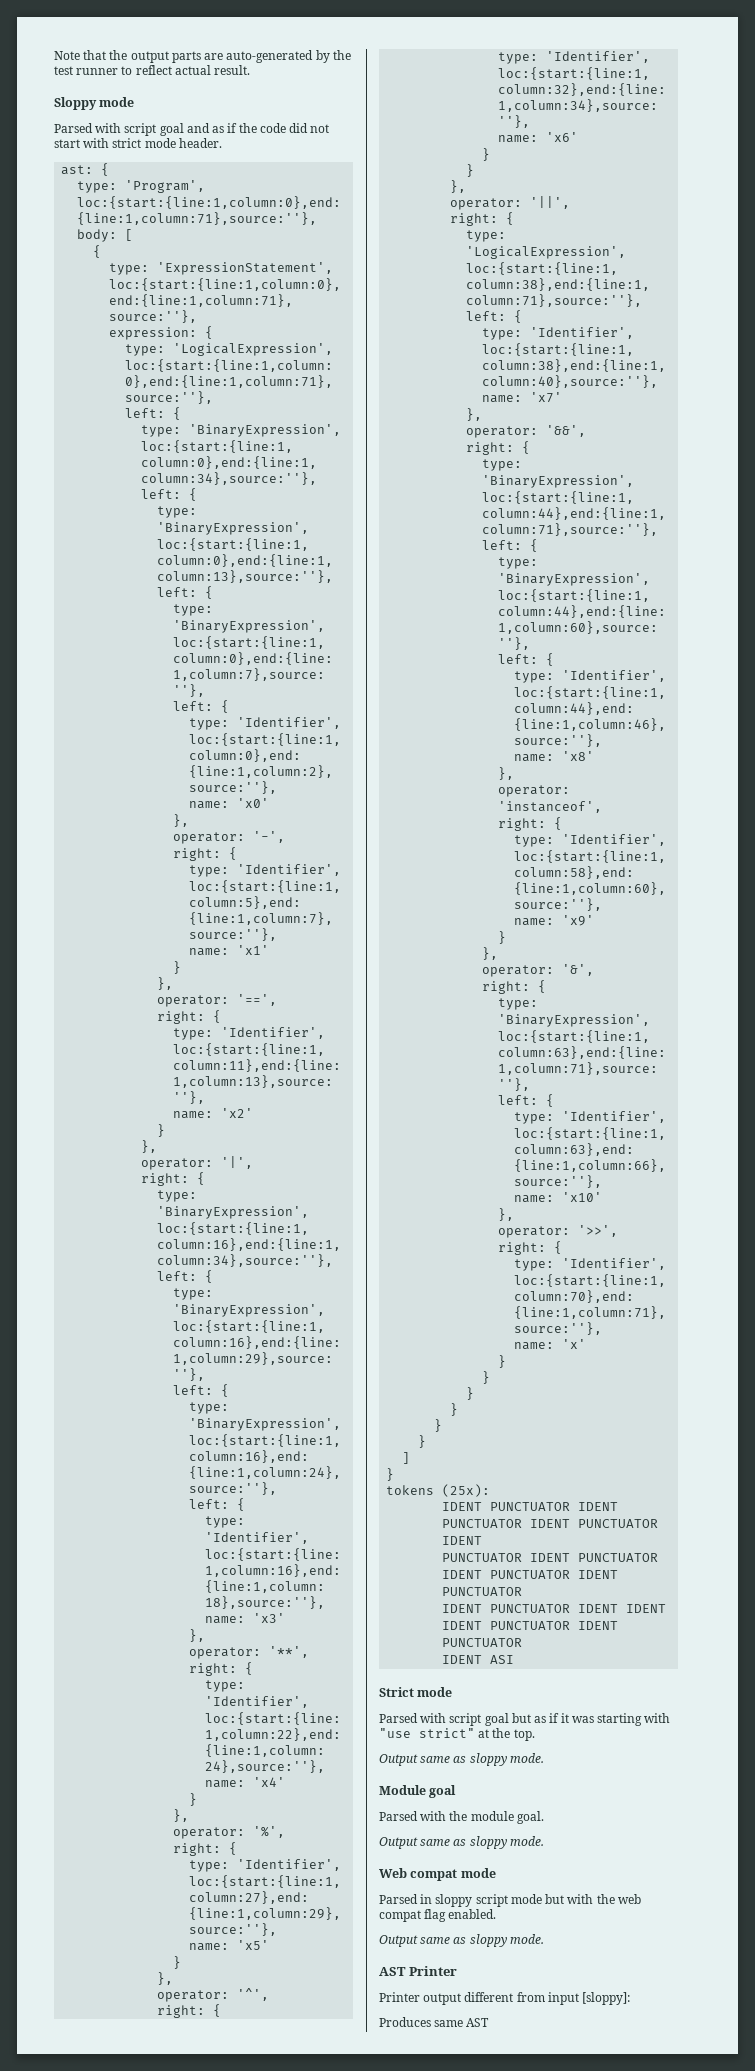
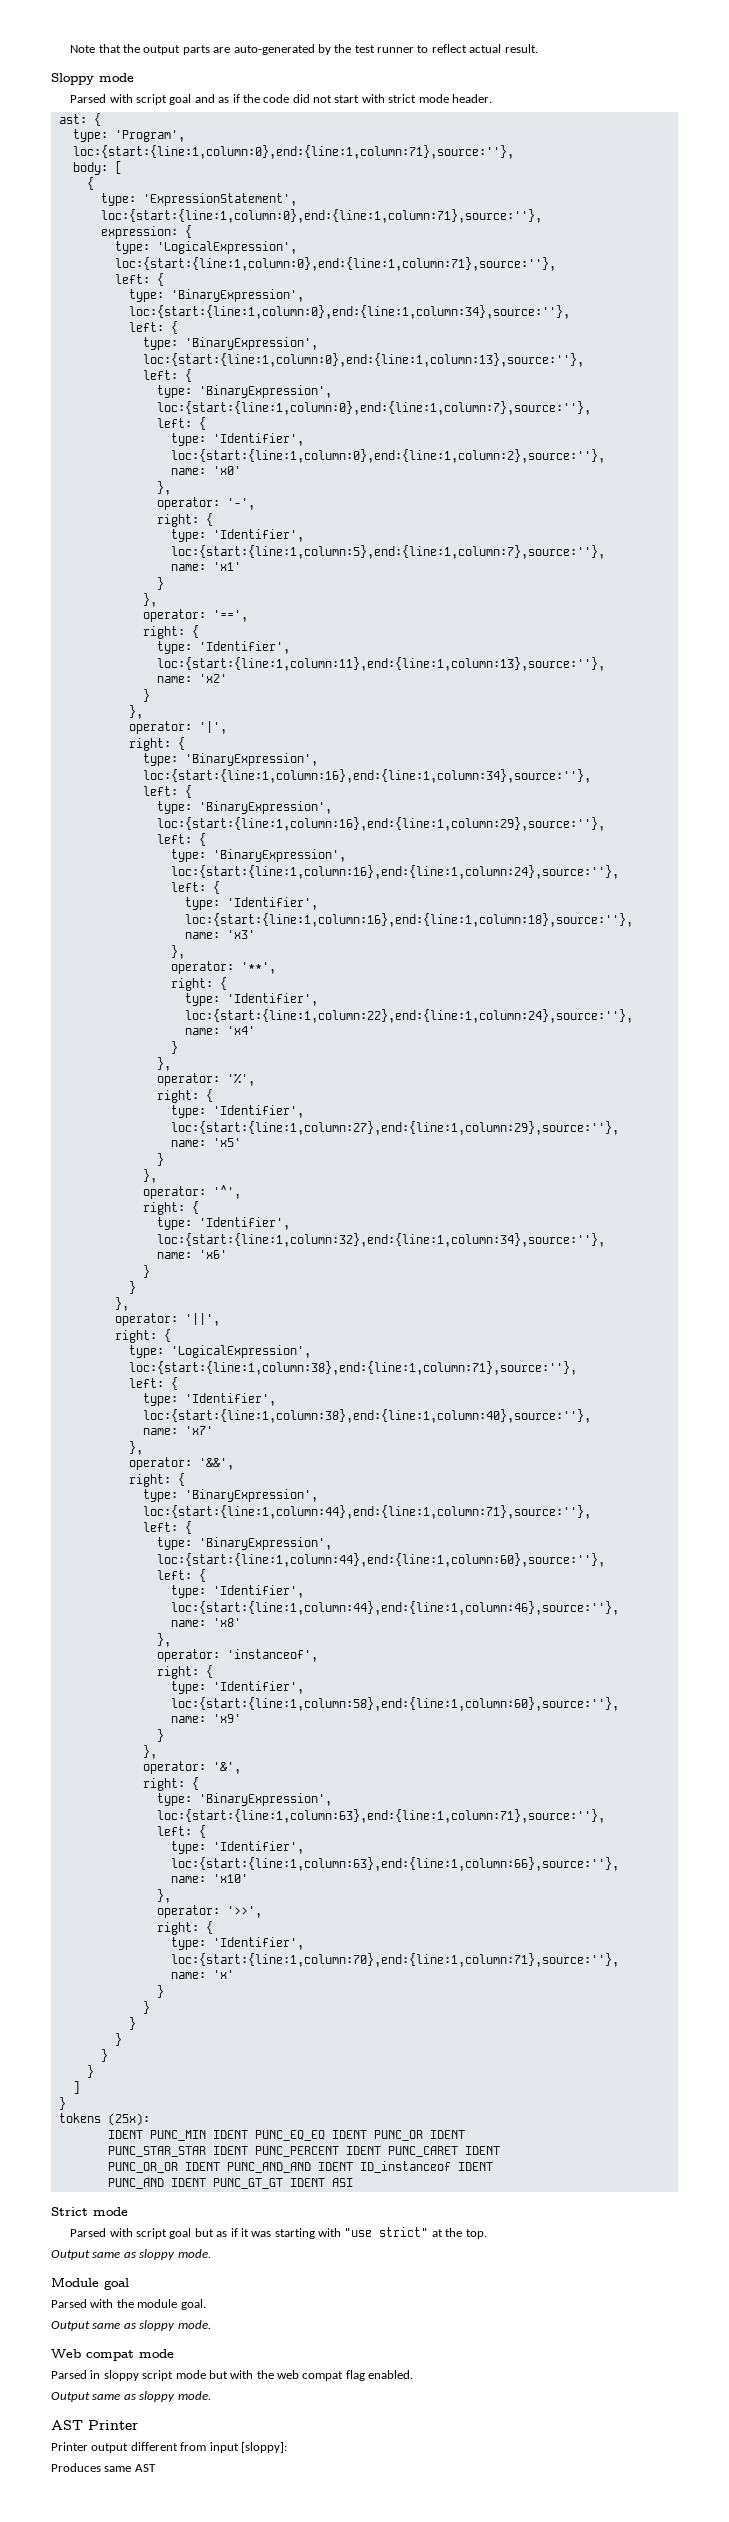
[490,1502,619,1511] [442,1519,659,1528] [442,1536,483,1545] [442,1553,659,1562] [442,1570,619,1579] [442,1587,523,1596] [442,1604,667,1613] [442,1621,619,1630] [442,1638,523,1647] PUNCTUATOR IDENT PUNCTUATOR IDENT PUNCTUATOR IDENT // PUNCTUATOR IDENT PUNCTUATOR IDENT PUNCTUATOR IDENT PUNCTUATOR // IDENT PUNCTUATOR IDENT IDENT IDENT PUNCTUATOR IDENT PUNCTUATOR // -> [149,2130,465,2141] [107,2146,500,2157] [107,2161,493,2173] [107,2178,283,2189] PUNC_MIN IDENT PUNC_EQ_EQ IDENT PUNC_OR IDENT // PUNC_STAR_STAR IDENT PUNC_PERCENT IDENT PUNC_CARET IDENT // PUNC_OR_OR IDENT PUNC_AND_AND IDENT ID_instanceof IDENT // PUNC_AND IDENT PUNC_GT_GT

